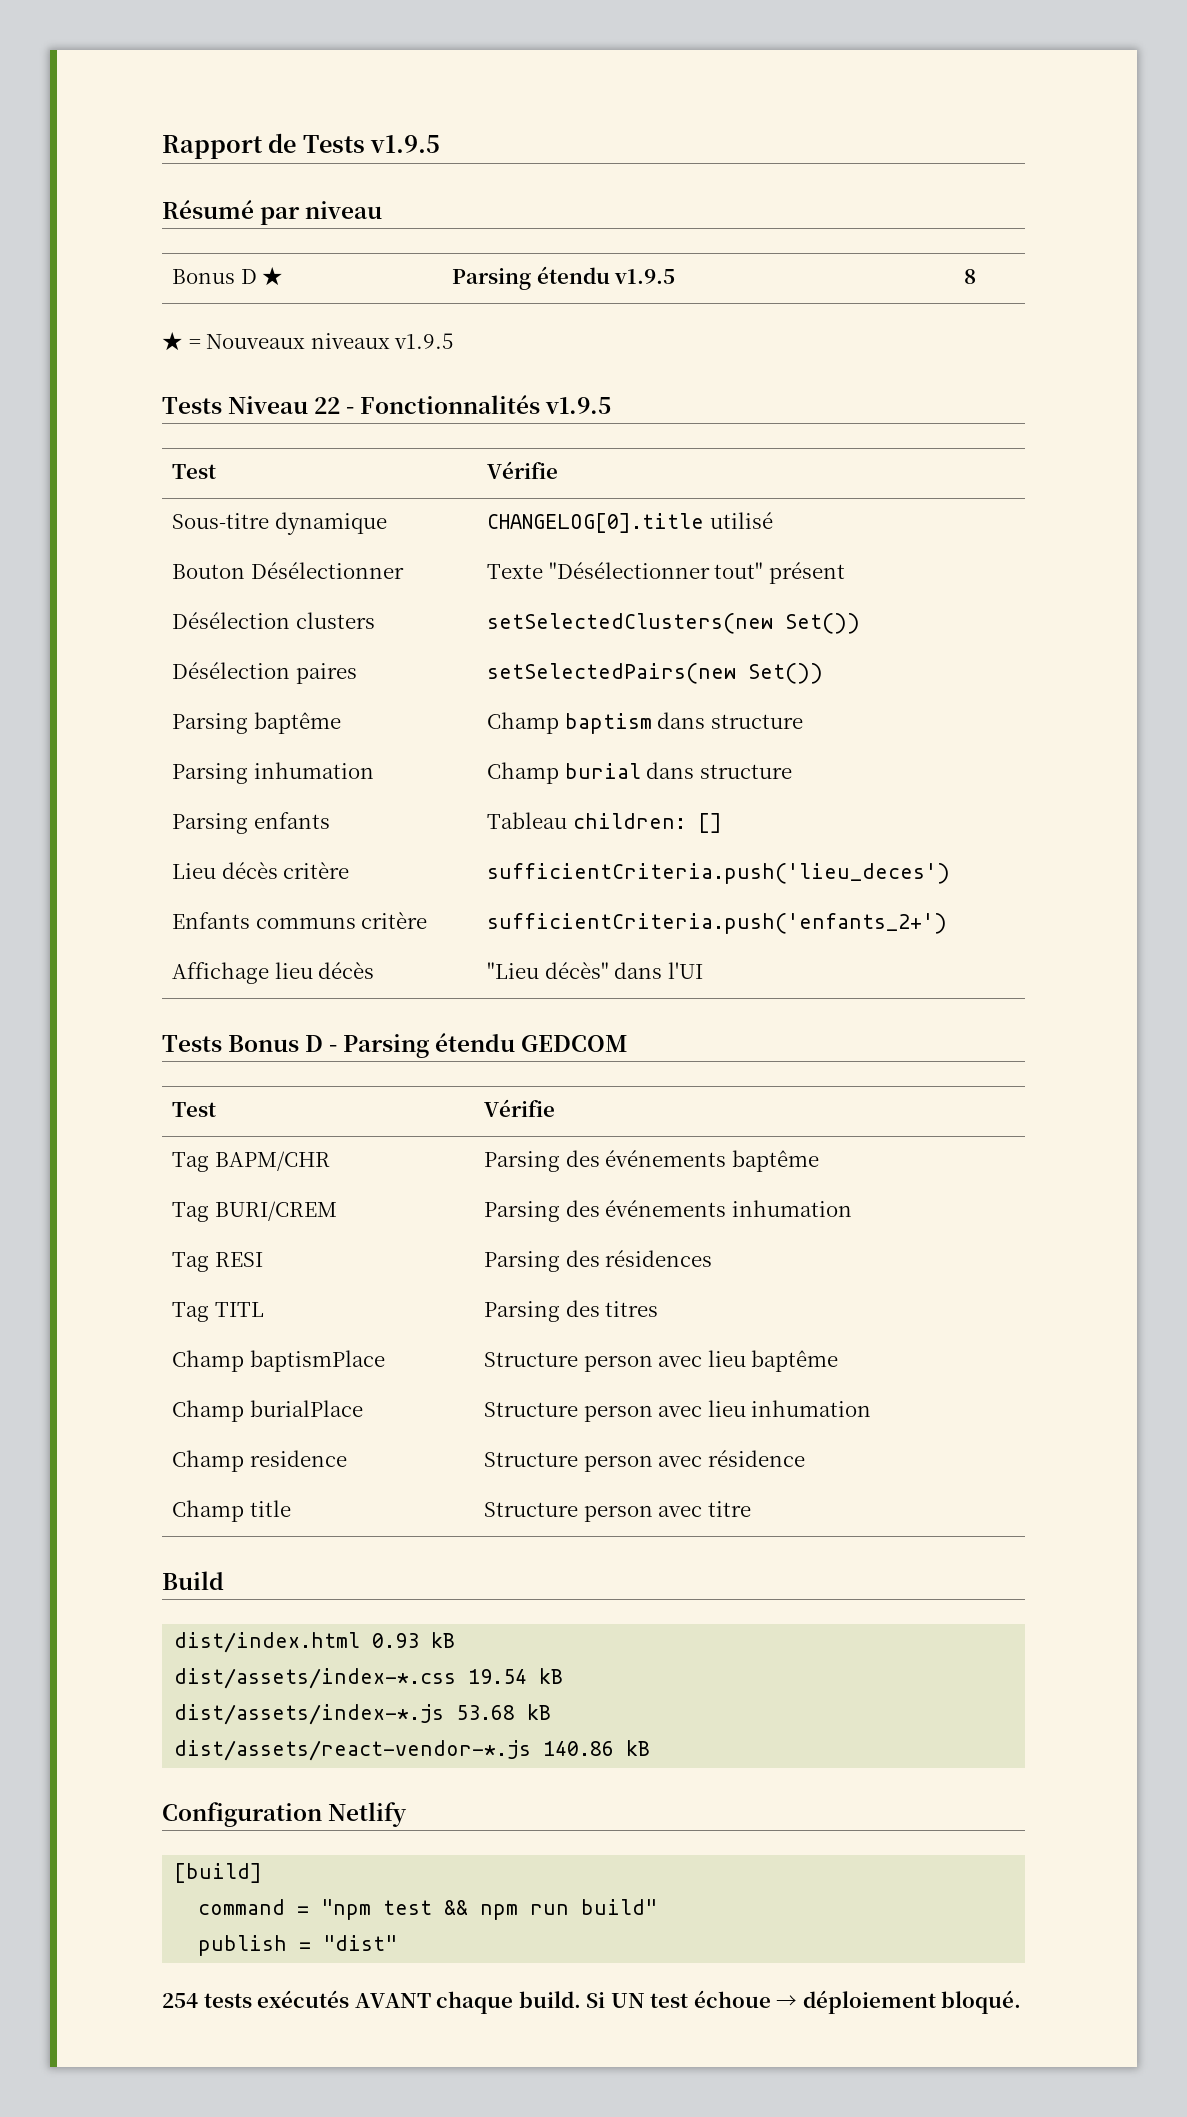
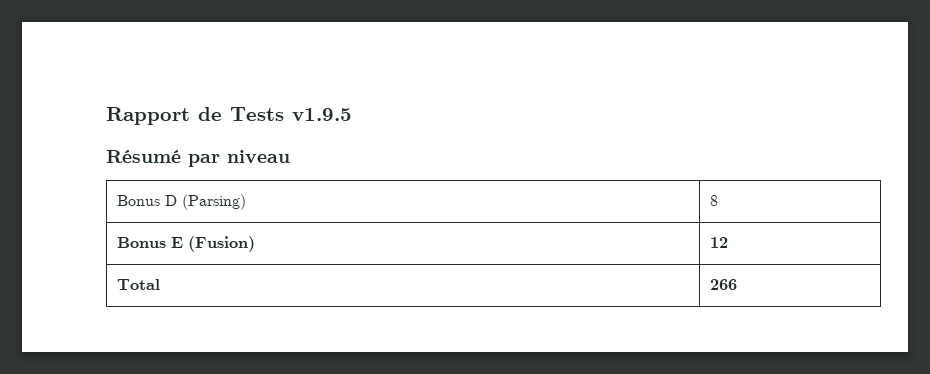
[262,267,284,286] [452,266,676,290] [964,269,977,284] [162,332,454,351] [162,395,612,414] [172,464,217,479] [487,461,559,479] [172,512,387,535] [487,512,773,533] [172,562,404,579] [487,562,845,584] [172,612,375,629] [487,613,861,634] [172,662,357,684] [487,663,824,684] [172,712,341,734] [487,712,803,734] [172,762,374,784] [487,762,792,784] [172,812,330,834] [487,812,722,833] [172,862,350,879] [487,863,951,884] [172,912,428,929] [487,913,948,934] [172,962,375,984] [487,962,703,979] [162,1033,629,1058] [172,1102,217,1117] [484,1099,556,1117] [172,1151,330,1172] [484,1150,819,1172] [172,1201,337,1222] [484,1200,852,1222] [172,1252,263,1272] [484,1250,713,1272] [172,1302,264,1322] [484,1300,659,1322] [172,1350,385,1372] [484,1350,839,1372] [172,1400,363,1422] [484,1400,872,1422] [172,1450,347,1472] [484,1450,805,1472] [172,1500,291,1522] [484,1501,751,1522] [162,1571,224,1590] [174,1632,456,1653] [174,1668,564,1689] [174,1704,552,1725] [174,1740,651,1761] [162,1802,408,1827] [174,1863,263,1883] [198,1899,658,1920] [198,1935,398,1956] [162,1990,1022,2014] ★ | Parsing étendu v1.9.5 | 8 // ★ = Nouveaux niveaux v1.9.5 // Tests Niveau 22 - Fonctionnalités v1.9.5 // Test | Vérifie // Sous-titre dynamique | CHANGELOG[0].title utilisé // Bouton Désélectionner | Texte "Désélectionner tout" présent // Désélection clusters | setSelectedClusters(new Set()) // Désélection paires | setSelectedPairs(new Set()) // Parsing baptême | Champ baptism dans structure // Parsing inhumation | Champ burial dans structure // Parsing enfants | Tableau children: [] // Lieu décès critère | sufficientCriteria.push('lieu_deces') // Enfants communs critère | sufficientCriteria.push('enfants_2+') // Affichage lieu décès | "Lieu décès" dans l'UI // Tests Bonus D - Parsing étendu GEDCOM // Test | Vérifie // Tag BAPM/CHR | Parsing des événements baptême // Tag BURI/CREM | Parsing des événements inhumation // Tag RESI | Parsing des résidences // Tag TITL | Parsing des titres // Champ baptismPlace | Structure person avec lieu baptême // Champ burialPlace | Structure person avec lieu inhumation // Champ residence | Structure person avec résidence // Champ title | Structure person avec titre // Build // dist/index.html 0.93 kB // dist/assets/index-*.css 19.54 kB // dist/assets/index-*.js 53.68 kB // dist/assets/react-vendor-*.js 140.86 kB // Configuration Netlify // [build] // command = "npm test && npm run build" // publish = "dist" // 254 tests exécutés AVANT chaque build. Si UN test échoue → déploiement bloqué. -> [181,194,246,210] [709,195,718,206] [116,236,255,252] [709,237,728,248] [116,279,160,290] [709,279,737,290] (Parsing) | 8 // Bonus E (Fusion) | 12 // Total | 266

